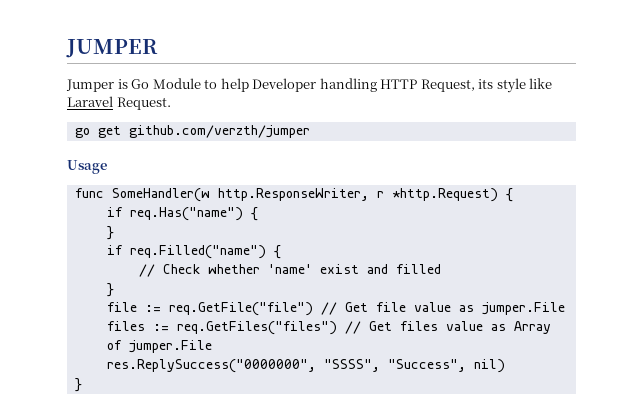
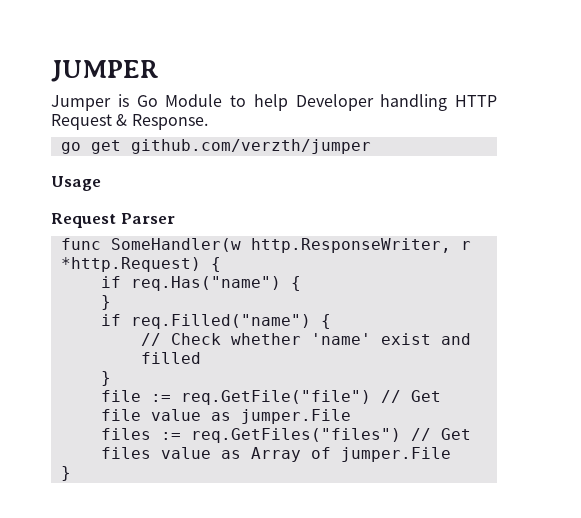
[420,78,553,93] [67,96,171,110] Request, its style like Laravel Request. -> [51,114,208,130] Request & Response.
(107, 167) none -> [51,213,175,228] // Request Parser
[106,359,505,373] // res.ReplySuccess("0000000", "SSSS", "Success", nil) -> (451, 454) none

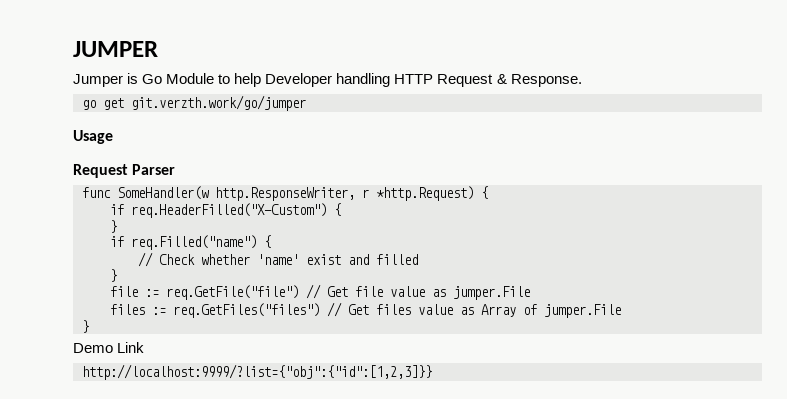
[130,139,371,154] github.com/verzth/jumper -> [131,95,306,111] git.verzth.work/go/jumper
[130,276,281,291] req.Has("name") -> [131,203,327,218] req.HeaderFilled("X-Custom")
(71, 473) none -> [73,342,145,353] [82,364,432,380] // Demo Link // http://localhost:9999/?list={"obj":{"id":[1,2,3]}}

